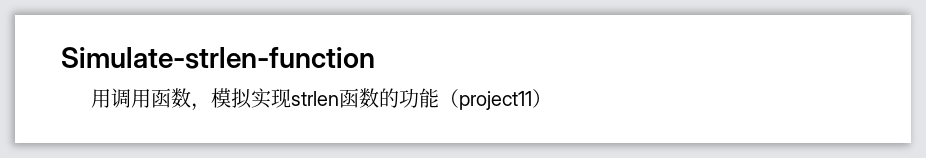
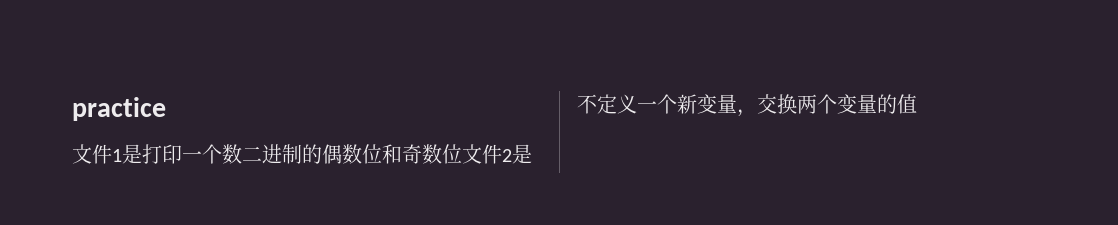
[61,47,375,69] [90,88,552,111] Simulate-strlen-function // 用调用函数，模拟实现strlen函数的功能（project11） -> [72,97,166,121] [72,144,532,164] [577,94,917,117] practice // 文件1是打印一个数二进制的偶数位和奇数位文件2是不定义一个新变量，交换两个变量的值

